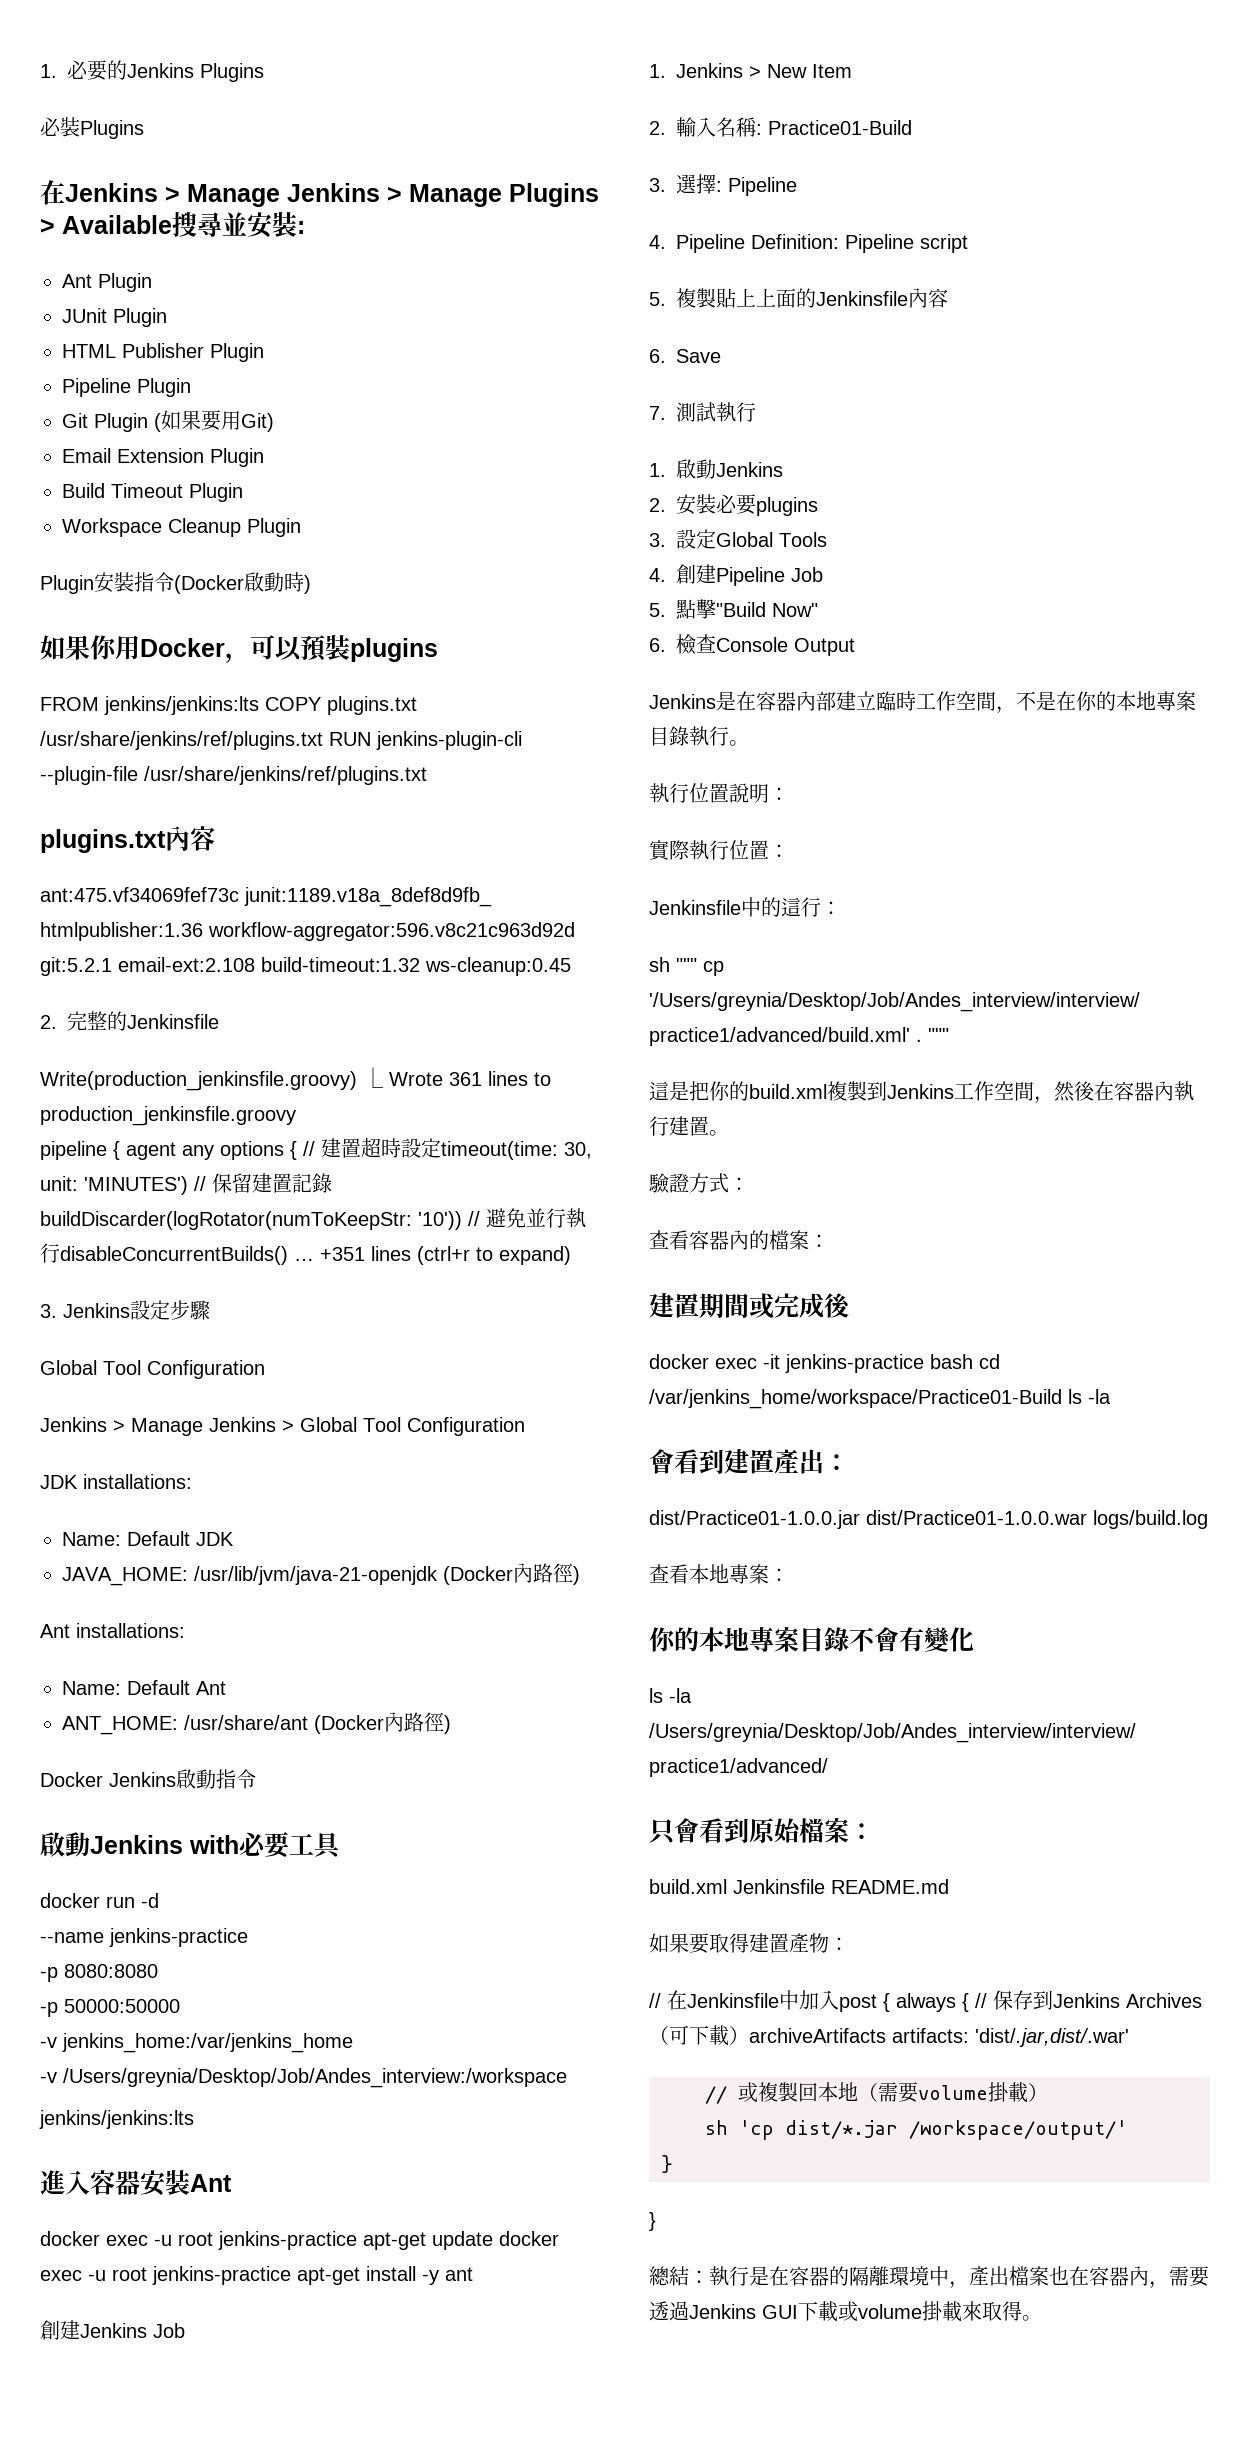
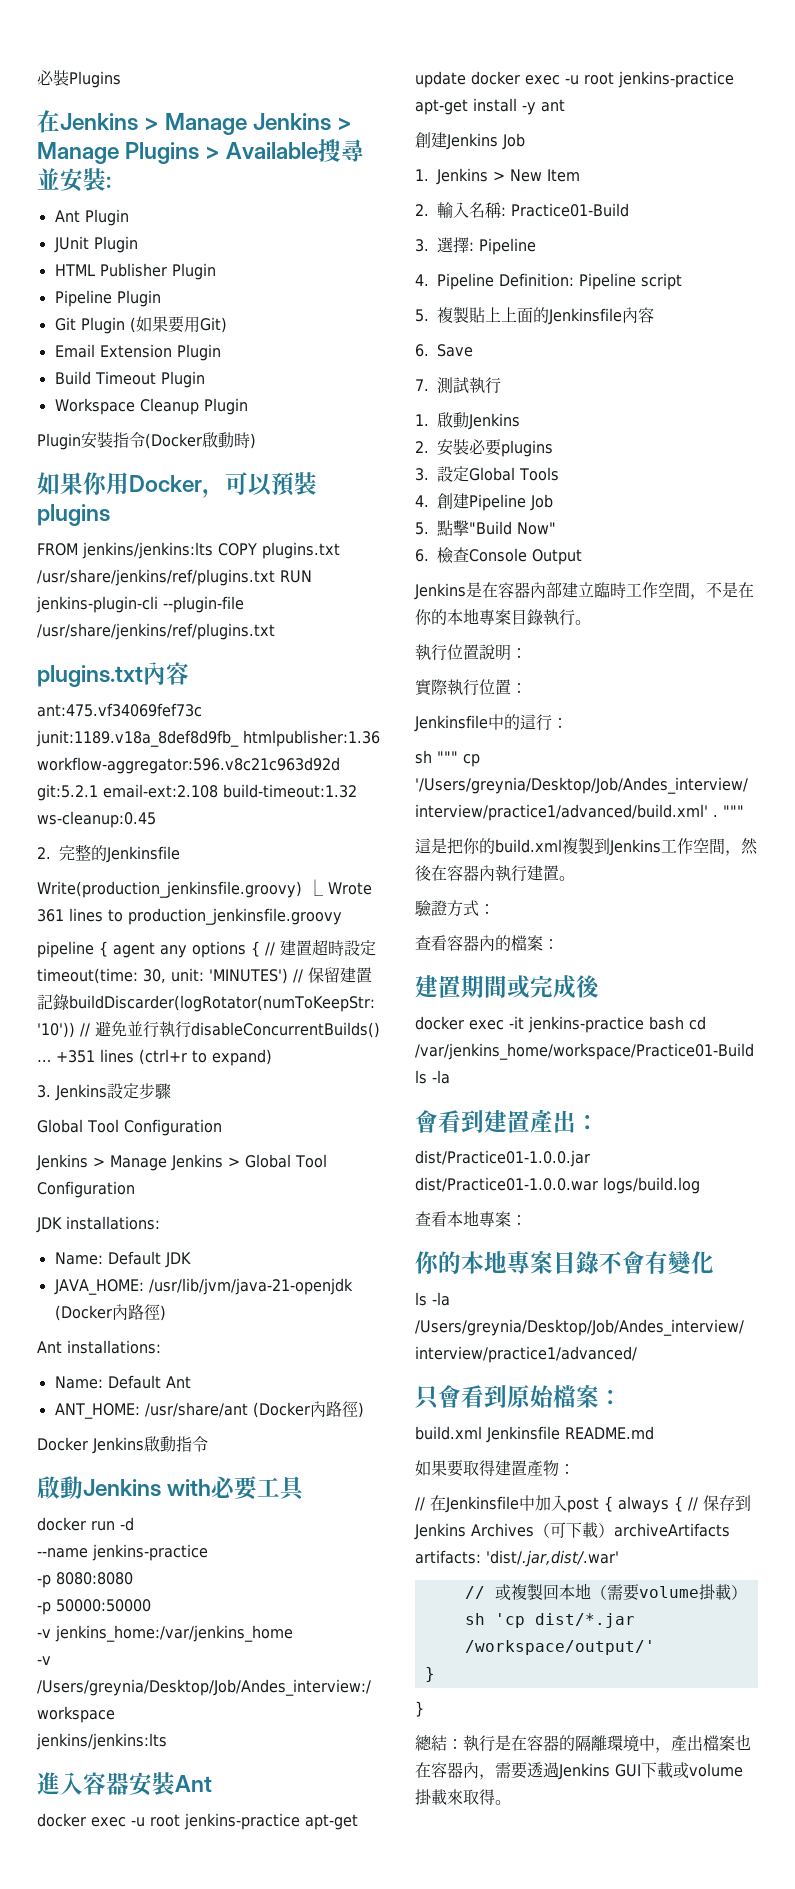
[40,60,265,82] 1.必要的Jenkins Plugins // -> (37, 78) none

